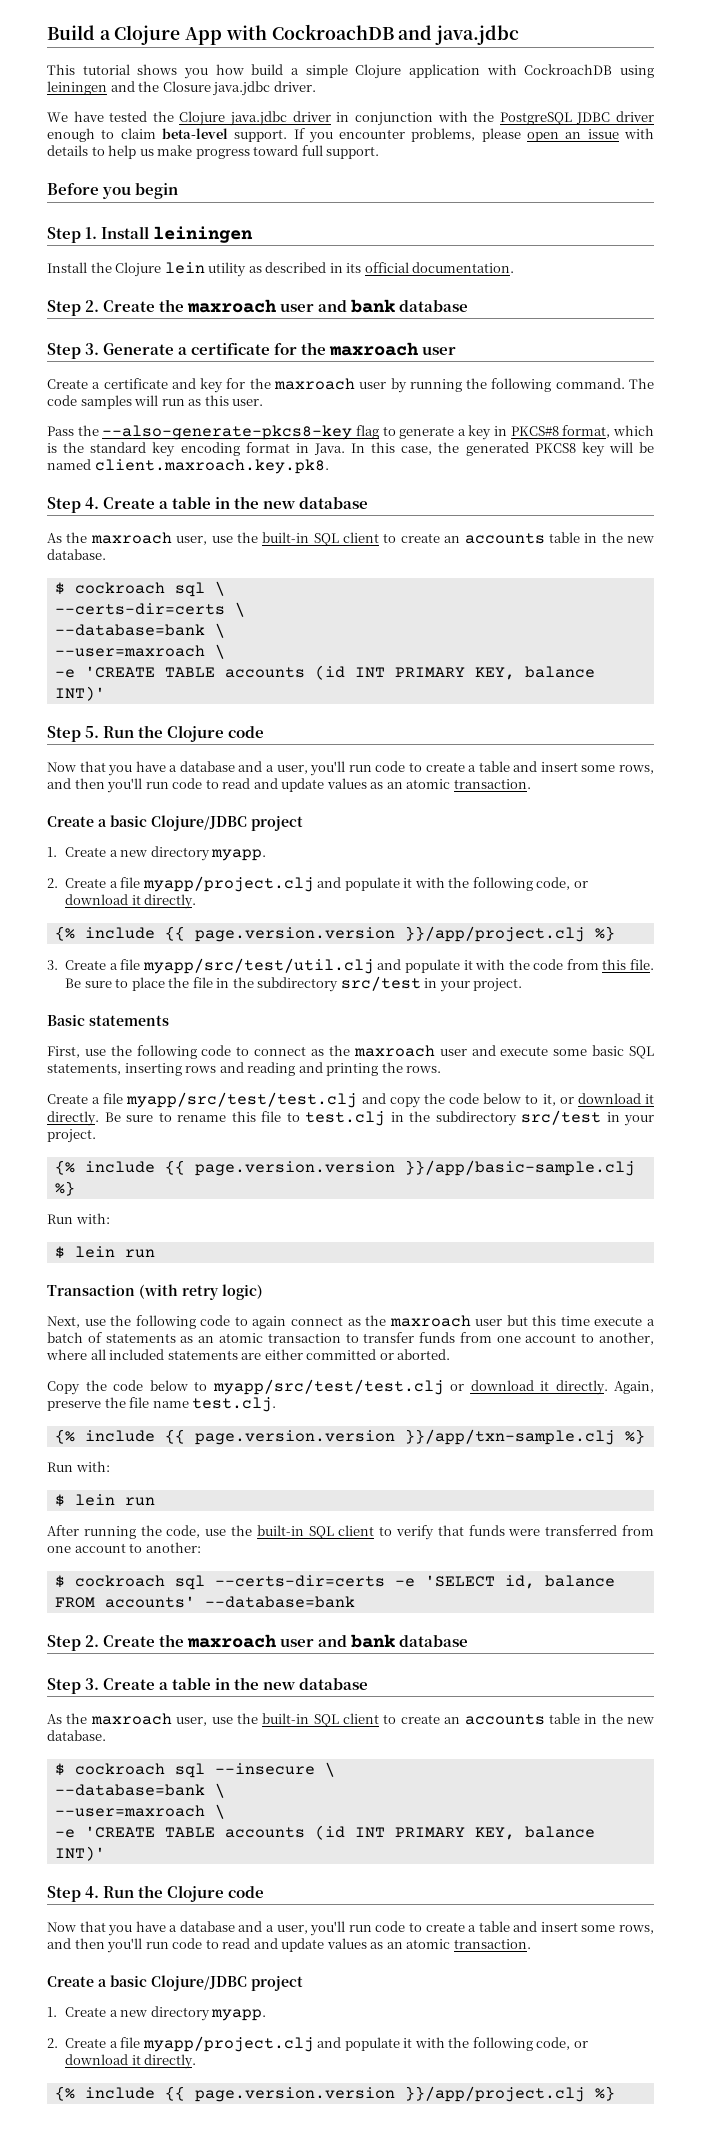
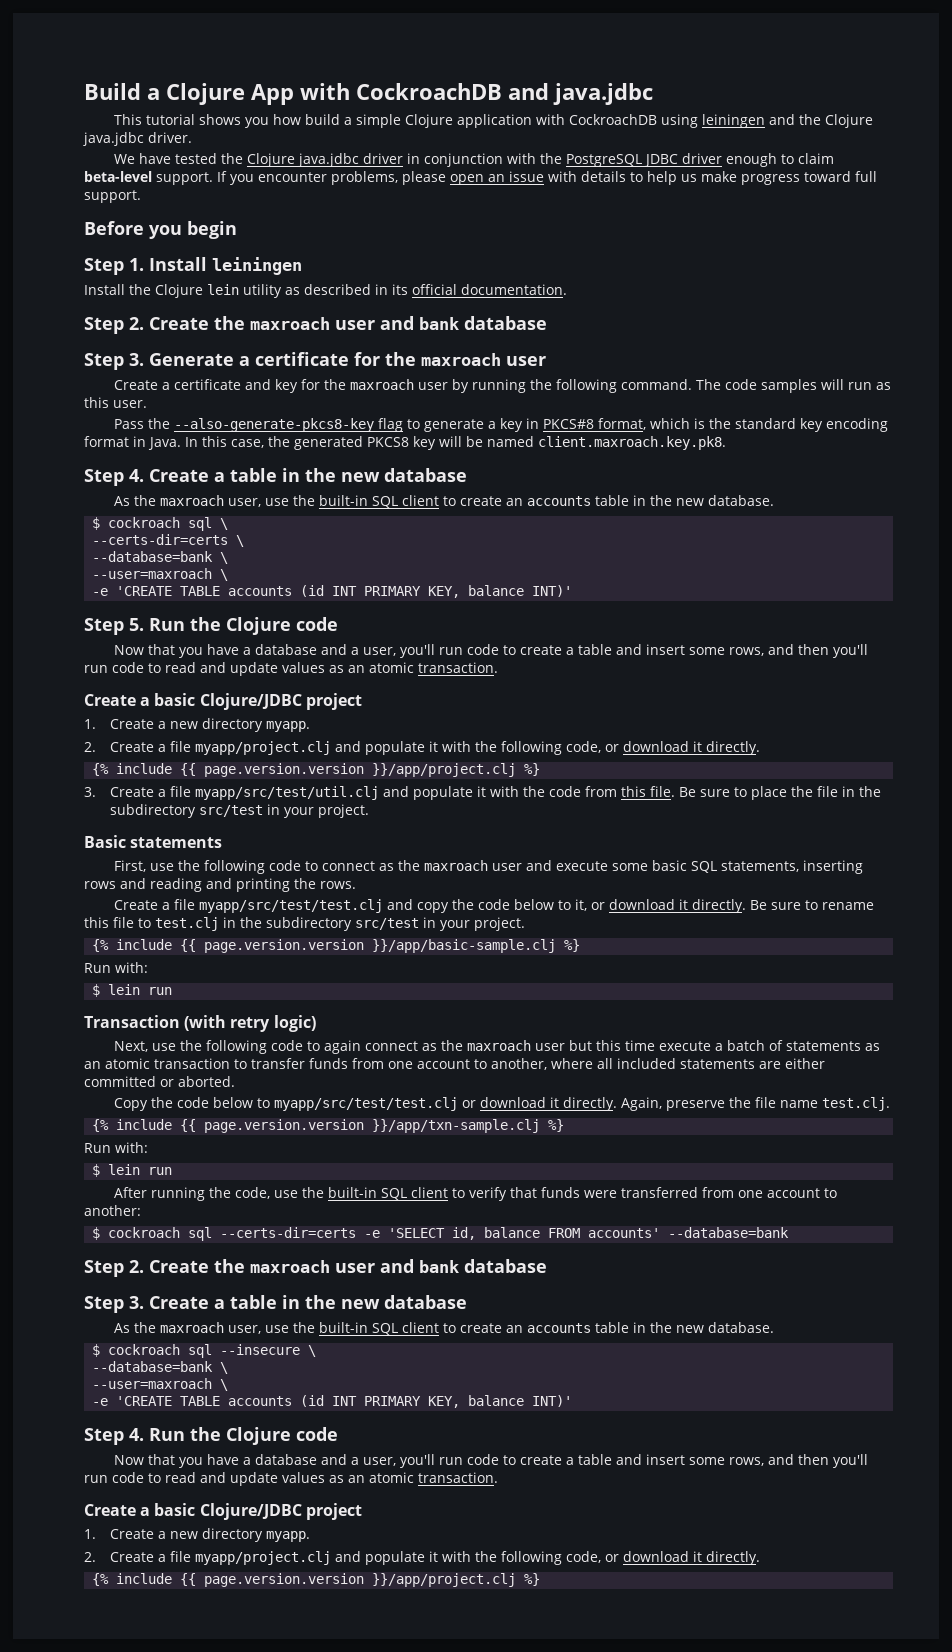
[162,81,211,92] Closure -> [824,114,873,128] Clojure

